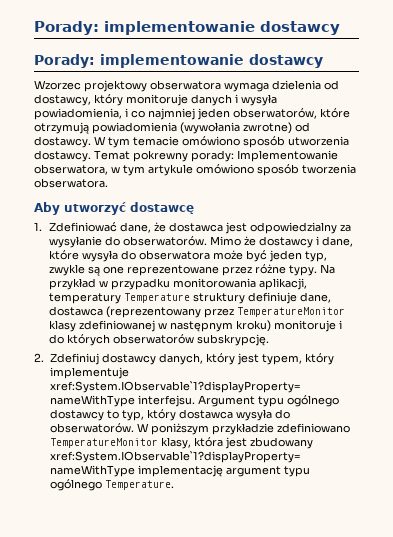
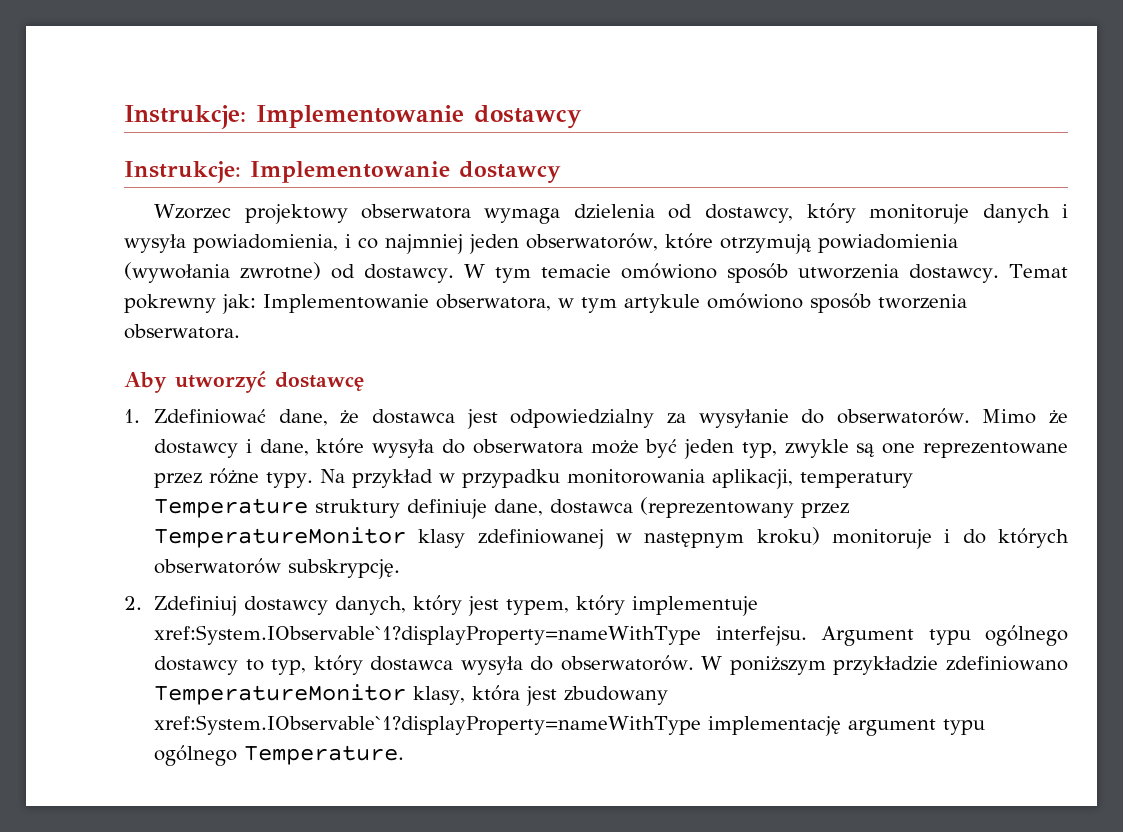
[34,21,340,35] [34,54,244,68] Porady: implementowanie dostawcy // Porady: implementowanie -> [124,105,582,129] [124,161,450,183] Instrukcje: Implementowanie dostawcy // Instrukcje: Implementowanie
[191,150,234,162] porady: -> [222,294,256,314] jak:

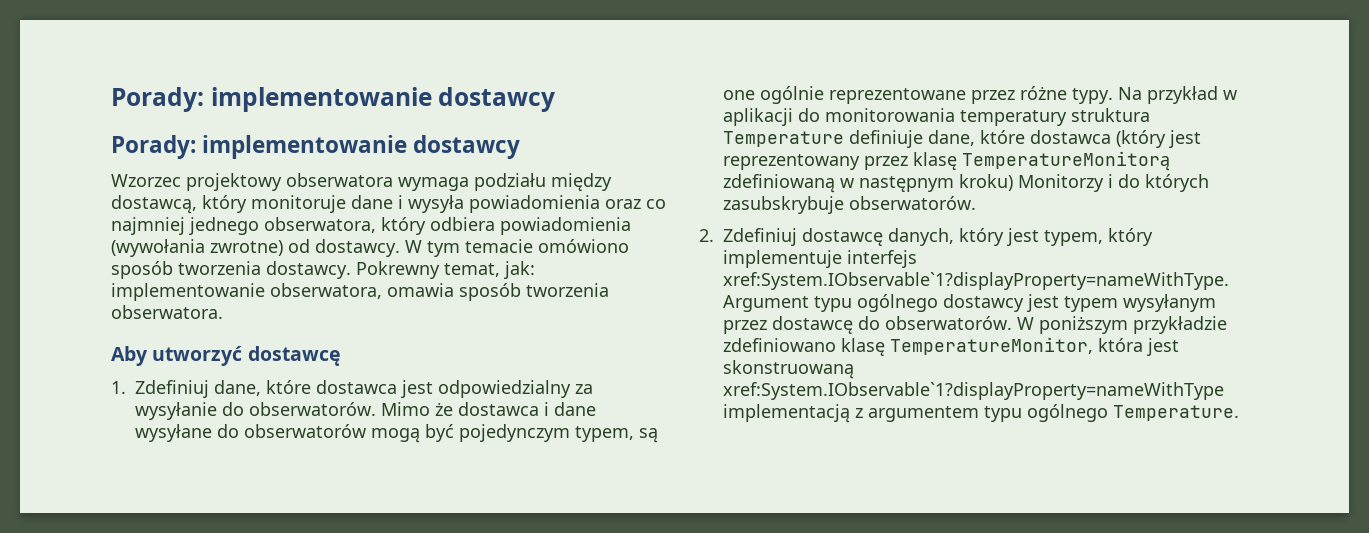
[124,105,582,129] [124,161,450,183] Instrukcje: Implementowanie dostawcy // Instrukcje: Implementowanie -> [111,87,556,112] [111,135,408,159] Porady: implementowanie dostawcy // Porady: implementowanie
[573,204,794,223] dzielenia od dostawcy, -> [474,173,612,191] [111,195,197,214] podziału między dostawcą,
[982,204,1050,223] danych -> [351,195,393,209] dane
[193,233,812,254] powiadomienia, i co najmniej jeden obserwatorów, które otrzymują -> [469,195,666,213] [111,217,495,235] powiadomienia oraz co najmniej jednego obserwatora, który odbiera
[798,264,1069,283] [124,293,803,314] utworzenia dostawcy. Temat pokrewny jak: Implementowanie obserwatora, w tym artykule omówiono -> [178,261,535,279] [111,283,454,301] tworzenia dostawcy. Pokrewny temat, jak: implementowanie obserwatora, omawia
[154,409,360,426] Zdefiniować dane, że -> [135,380,311,398] Zdefiniuj dane, które
[154,438,849,459] dostawcy i dane, które wysyła do obserwatora może być jeden typ, zwykle -> [458,402,596,416] [135,424,634,443] dostawca i dane wysyłane do obserwatorów mogą być pojedynczym typem,
(916, 448) none -> [760,86,824,104] ogólnie
[462,469,914,489] [154,497,850,519] [154,527,604,549] przypadku monitorowania aplikacji, temperatury Temperature struktury definiuje dane, dostawca (reprezentowany przez TemperatureMonitor klasy zdefiniowanej -> [723,108,1150,126] [723,130,1201,148] [723,151,1170,171] [723,174,835,193] aplikacji do monitorowania temperatury struktura Temperature definiuje dane, które dostawca (który jest reprezentowany przez klasę TemperatureMonitorą zdefiniowaną
[832,529,933,549] monitoruje -> [1018,174,1104,192] Monitorzy
[154,558,401,579] obserwatorów subskrypcję. -> [723,196,976,214] zasubskrybuje obserwatorów.
[244,596,329,615] dostawcy -> [802,228,883,246] dostawcę
[154,625,807,646] xref:System.IObservable`1?displayProperty=nameWithType interfejsu. -> [847,250,917,268] [723,272,1229,290] interfejs xref:System.IObservable`1?displayProperty=nameWithType.
[245,655,523,675] to typ, który dostawca wysyła -> [1027,294,1216,312] [723,316,853,334] jest typem wysyłanym przez dostawcę
[154,684,669,706] [154,715,937,736] TemperatureMonitor klasy, która jest zbudowany xref:System.IObservable`1?displayProperty=nameWithType implementację argument -> [841,337,1179,356] [723,360,854,379] [723,382,1224,400] [723,404,979,423] klasę TemperatureMonitor, która jest skonstruowaną xref:System.IObservable`1?displayProperty=nameWithType implementacją z argumentem

